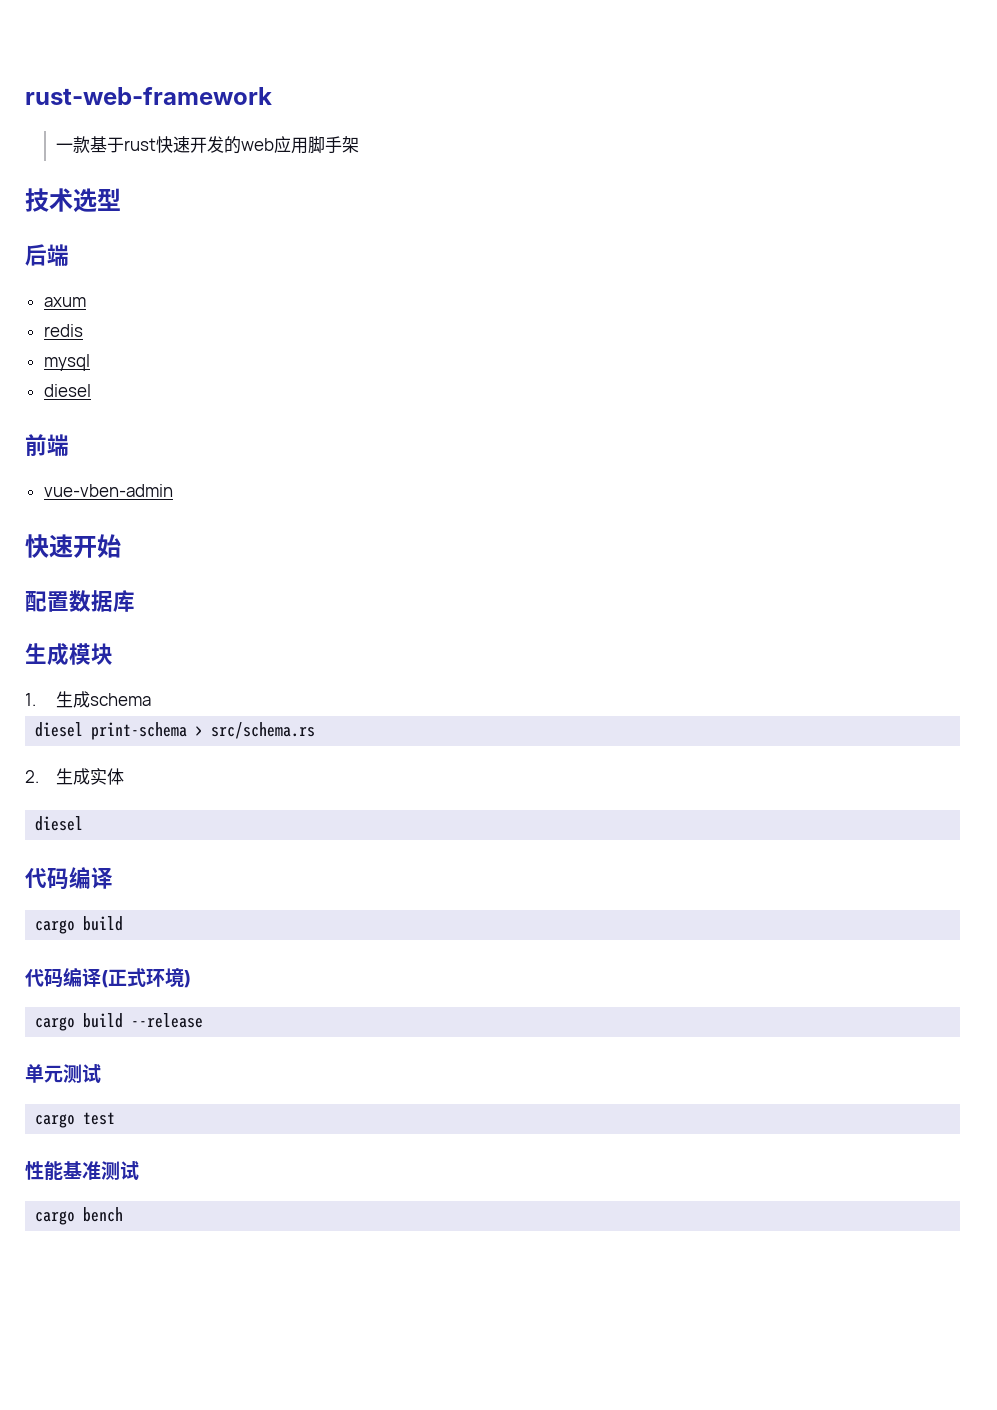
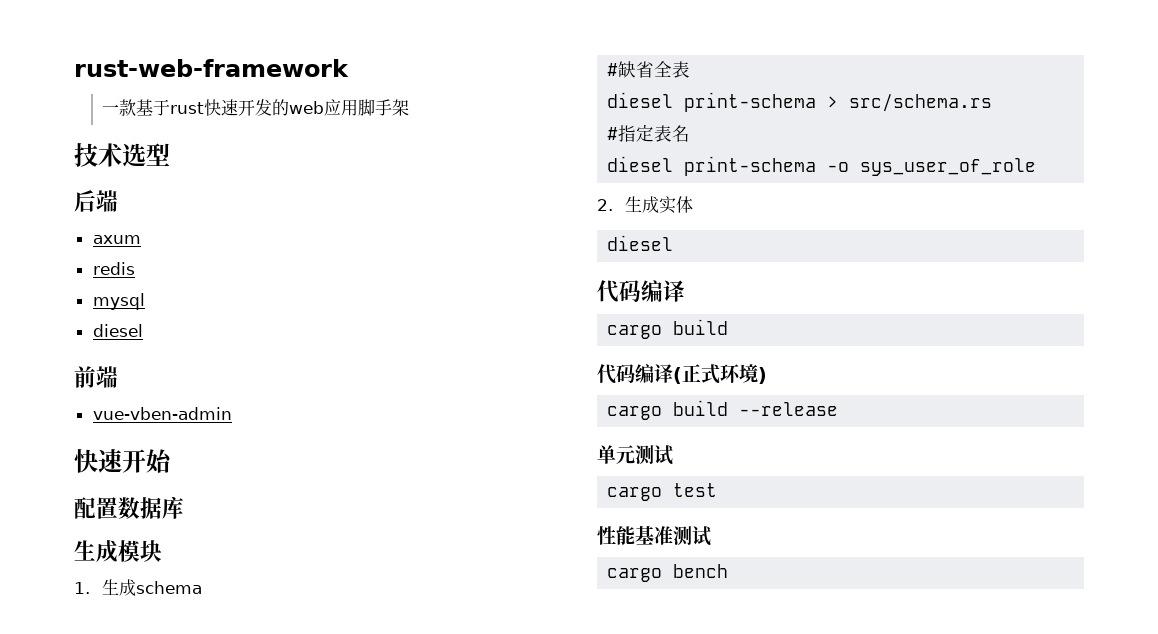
(151, 699) none -> [607,61,691,78] // #缺省全表
(316, 730) none -> [607,124,691,142] [607,156,1037,176] // #指定表名 // diesel print-schema -o sys_user_of_role

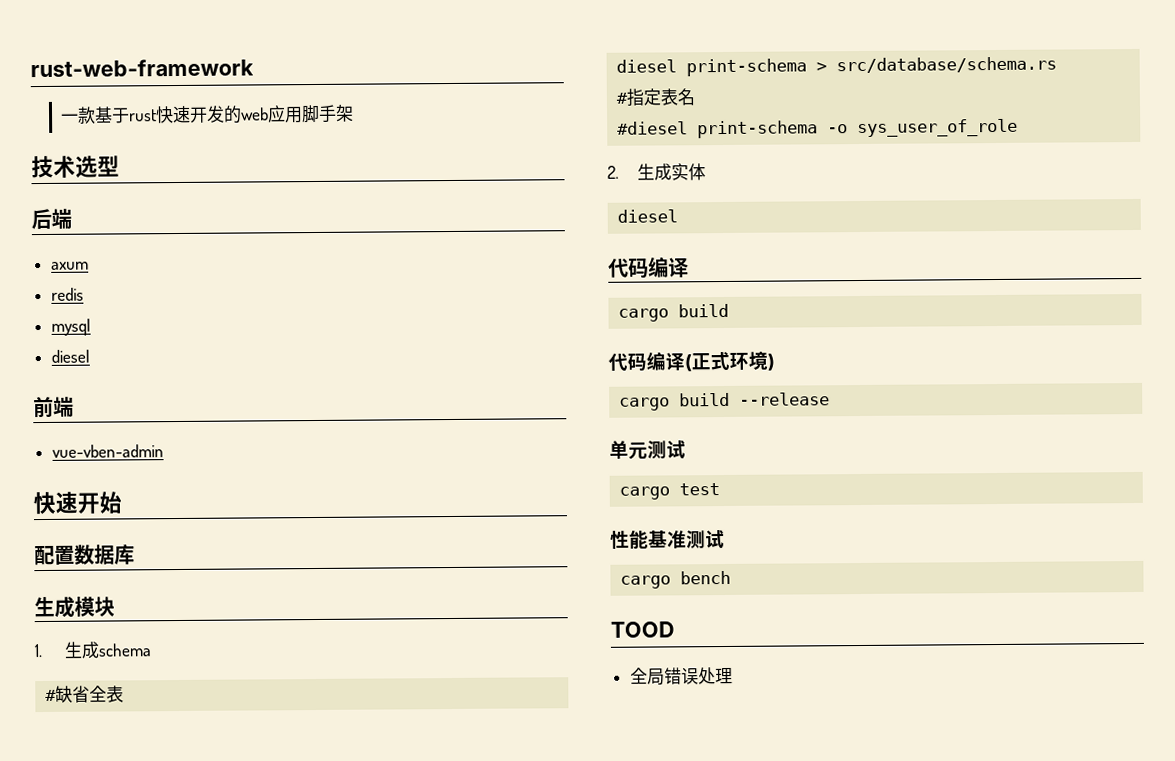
[849,94,993,112] src/schema.rs -> [836,56,1058,74] src/database/schema.rs
[607,156,674,172] diesel -> [617,121,689,135] #diesel
(729, 571) none -> [610,621,675,638] [629,667,733,686] // TOOD // 全局错误处理

